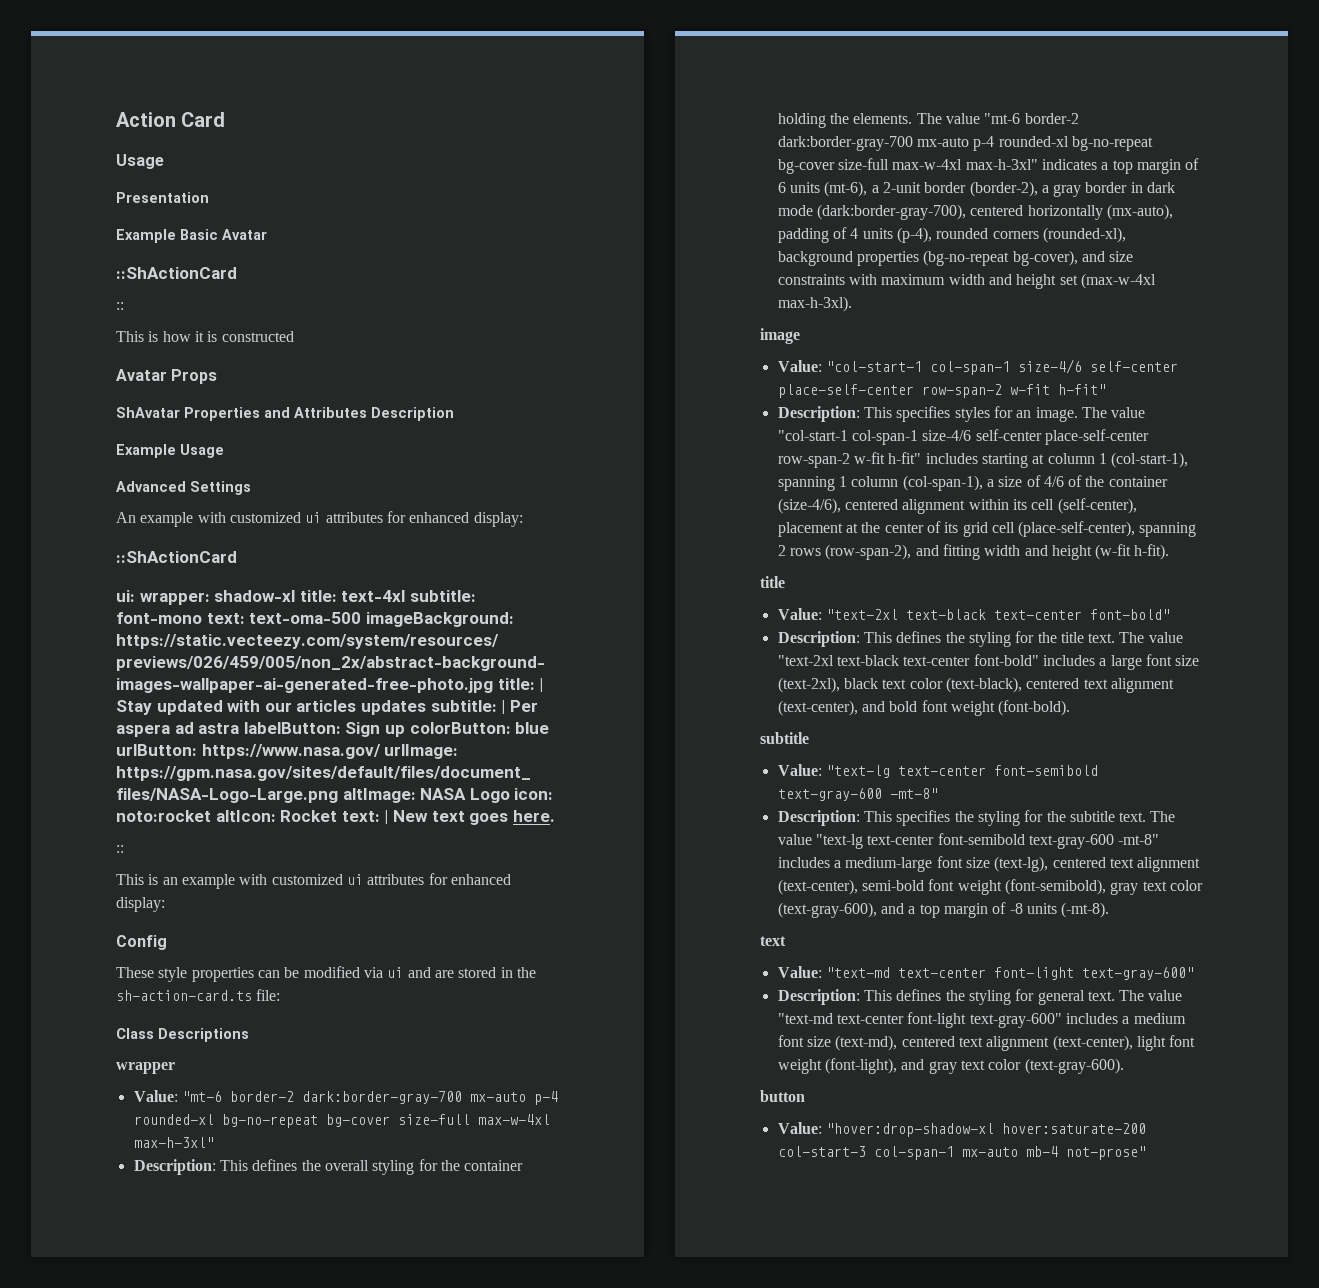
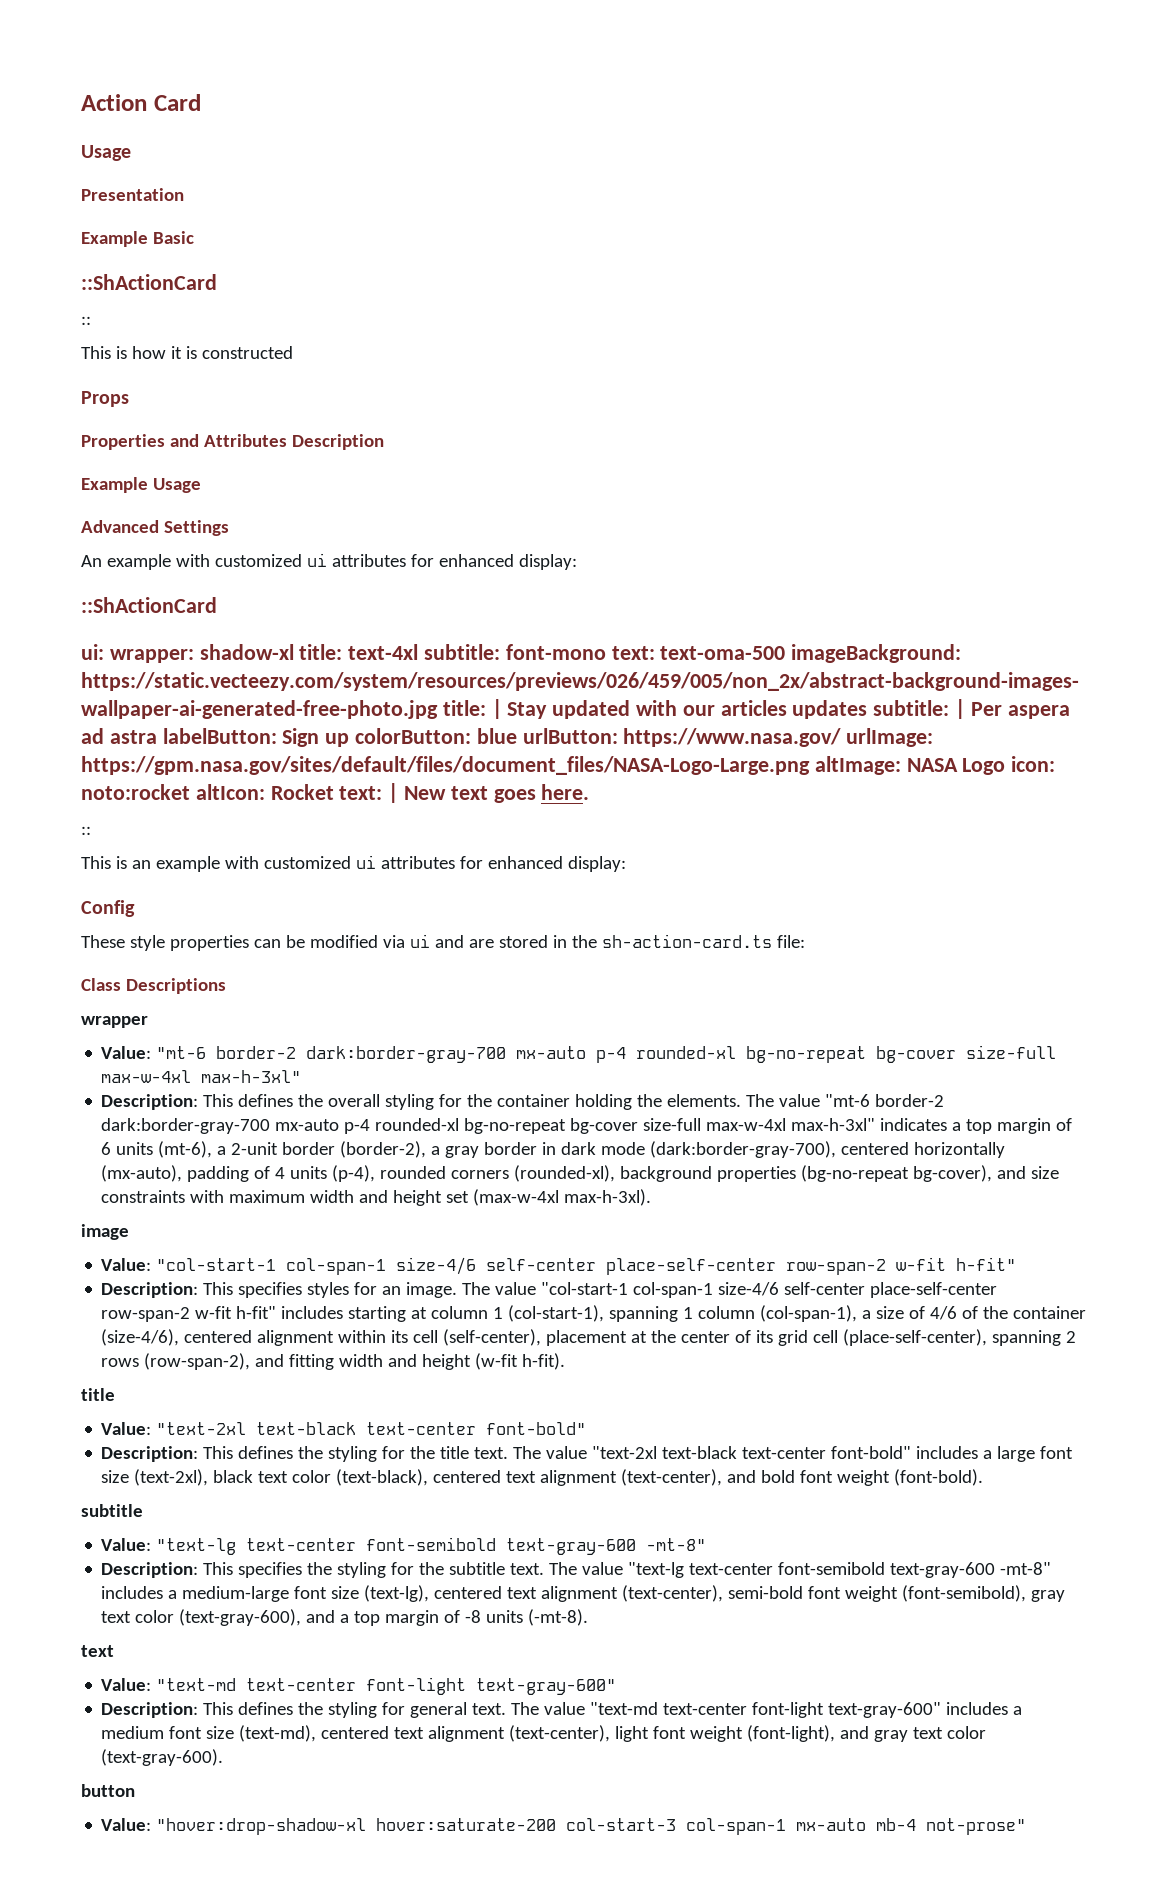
[222,229,267,240] Avatar -> (194, 237) none
[116,369,167,381] Avatar -> (293, 352) none
[116,407,180,418] ShAvatar -> (129, 399) none

